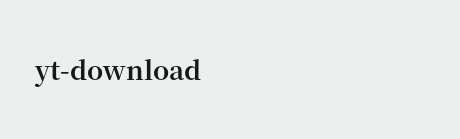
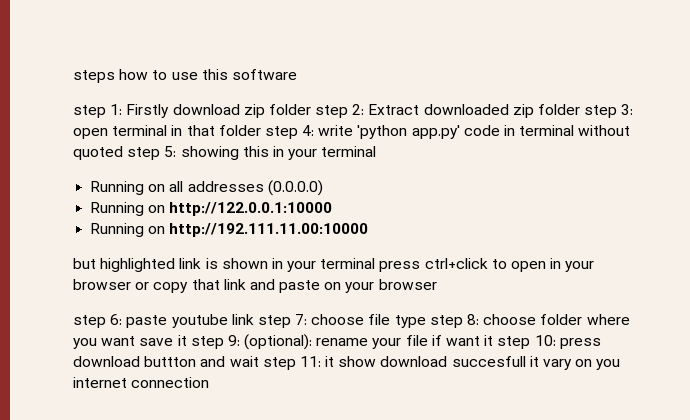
[34,59,201,87] yt-download -> [73,69,297,83] [73,104,634,118] [73,125,631,139] [73,146,377,160] [90,180,323,196] [90,202,333,216] [90,223,369,237] [73,258,595,272] [73,279,437,293] [73,314,630,328] [73,334,601,350] [73,356,621,370] [73,377,210,388] steps how to use this software // step 1: Firstly download zip folder step 2: Extract downloaded zip folder step 3: open terminal in that folder step 4: write 'python app.py' code in terminal without quoted step 5: showing this in your terminal // Running on all addresses (0.0.0.0) // Running on http://122.0.0.1:10000 // Running on http://192.111.11.00:10000 // but highlighted link is shown in your terminal press ctrl+click to open in your browser or copy that link and paste on your browser // step 6: paste youtube link step 7: choose file type step 8: choose folder where you want save it step 9: (optional): rename your file if want it step 10: press download buttton and wait step 11: it show download succesfull it vary on you internet connection

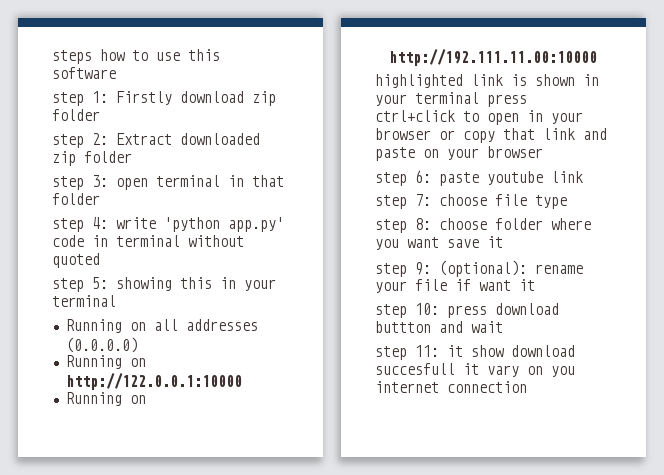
(311, 109) none -> (100, 115) //
(581, 109) none -> (132, 157) //
(261, 130) none -> (100, 199) //
(123, 153) none -> (100, 260) //
[73,258,96,269] but -> (597, 57) none
(254, 319) none -> (583, 177) //
(426, 321) none -> (567, 202) //
(187, 340) none -> (503, 242) //
(494, 340) none -> (535, 285) //
(259, 361) none -> (503, 327) //

